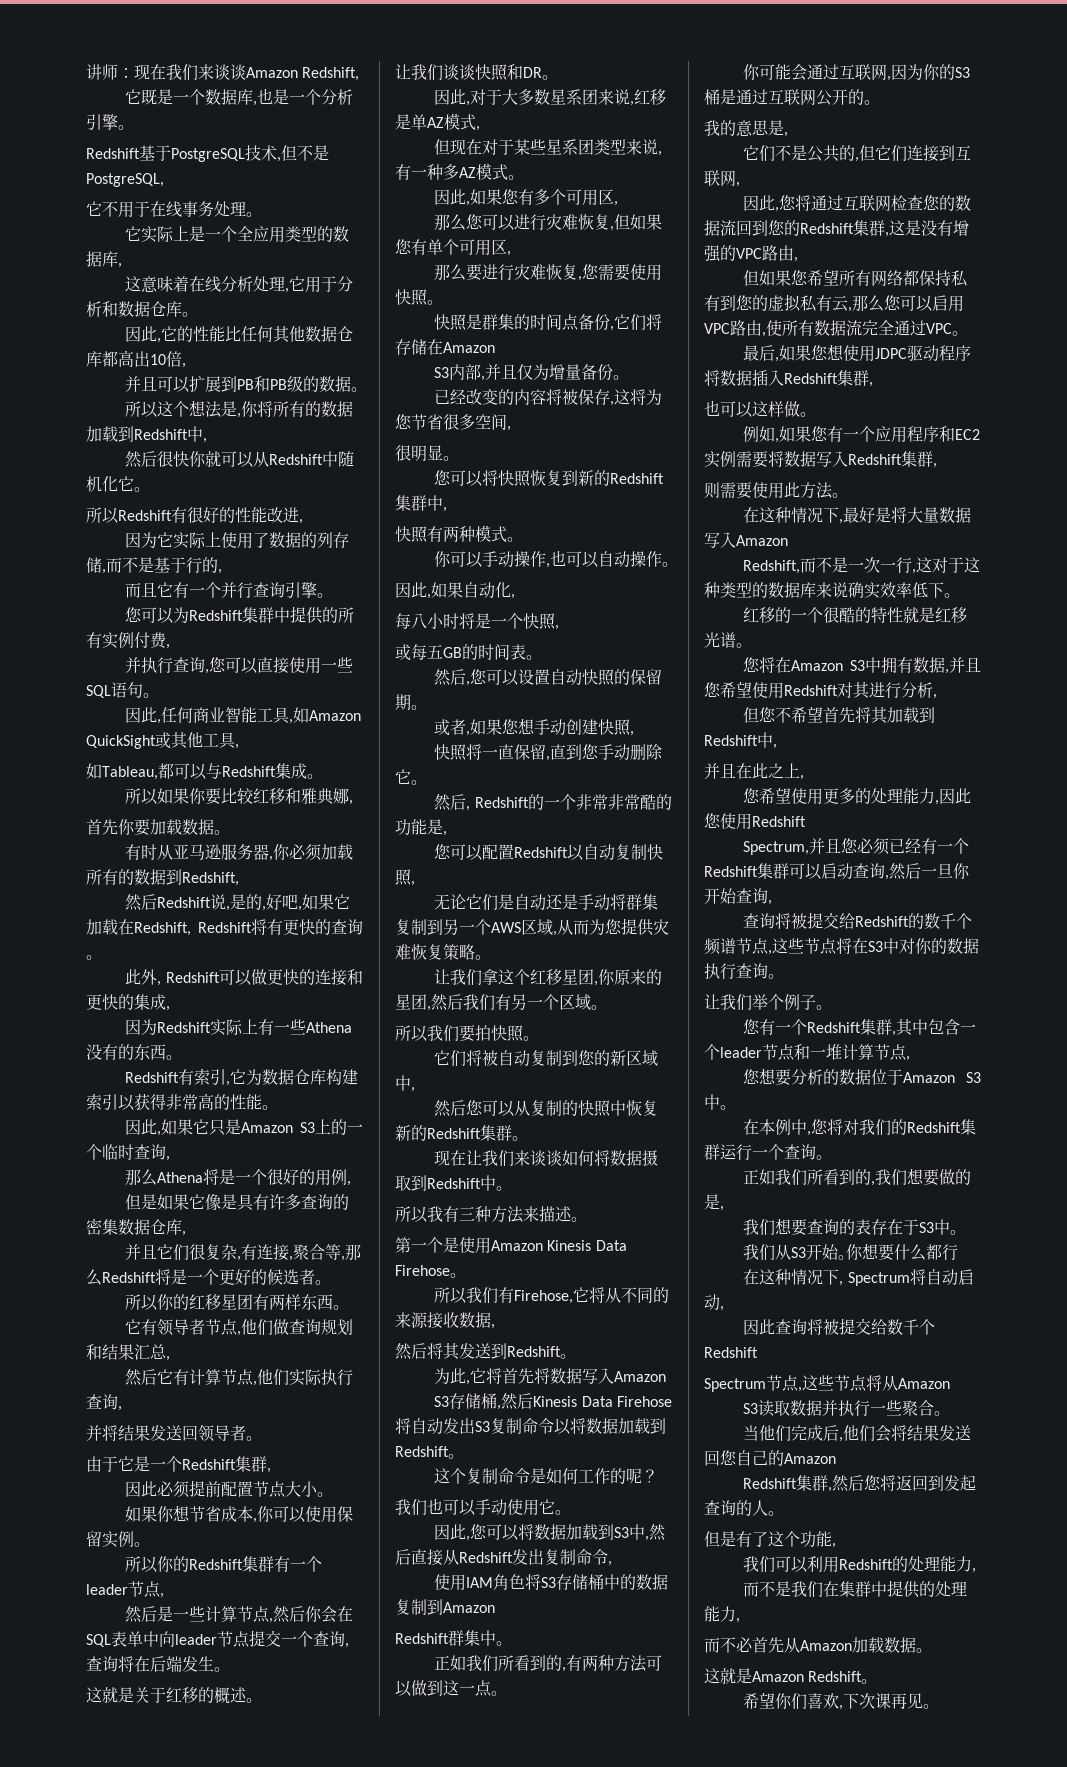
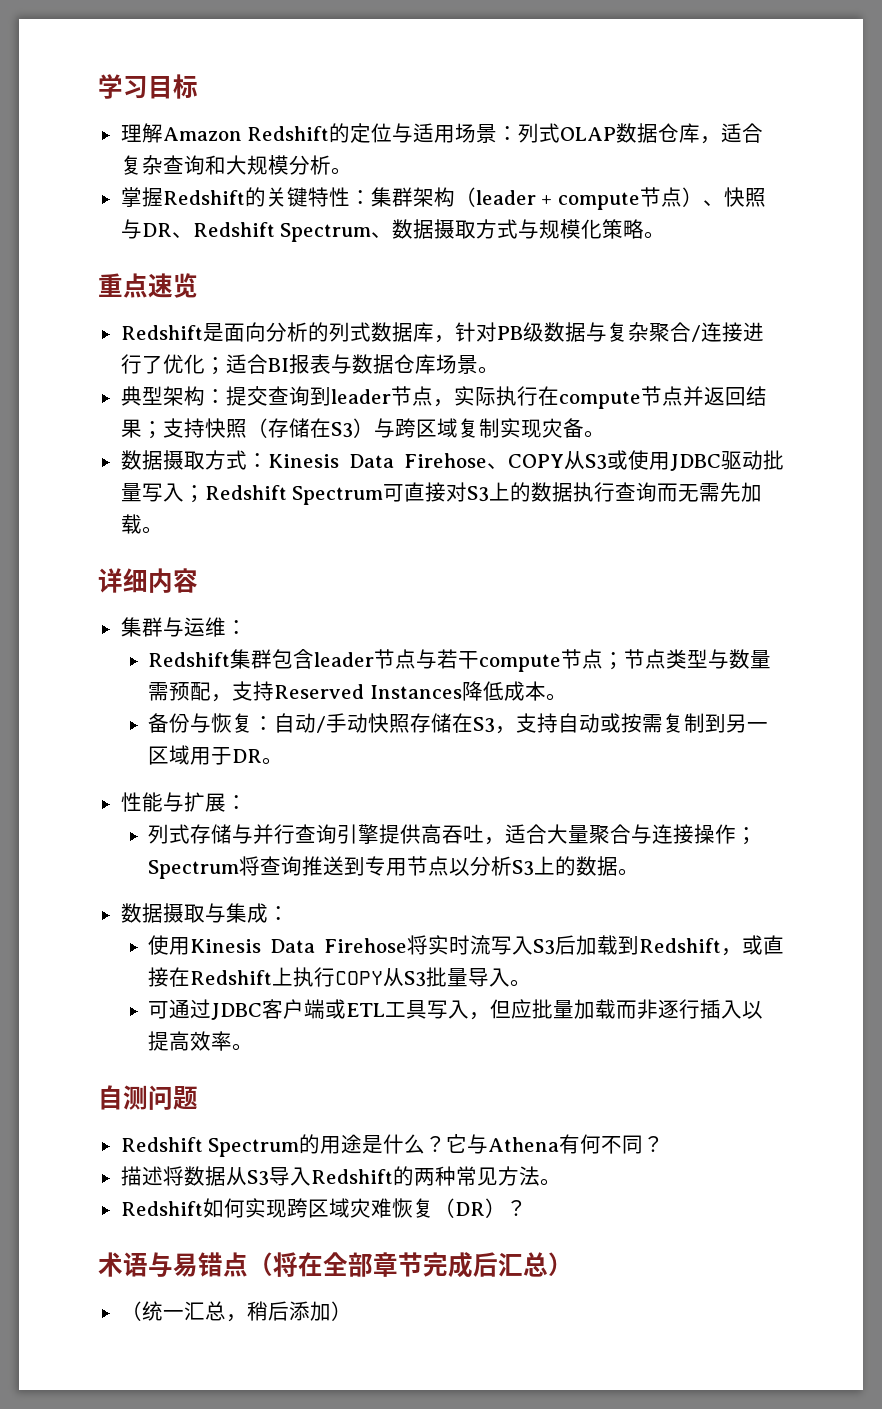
[86,64,360,81] [125,88,354,106] [86,114,126,131] [86,145,329,162] [86,173,164,187] [86,201,254,218] [125,226,350,243] [86,251,122,268] [125,276,354,293] [86,301,190,317] [125,326,354,343] [86,350,186,368] [125,376,360,393] [125,400,354,418] [86,426,207,443] [125,451,355,468] [86,476,142,492] [86,507,303,524] [125,532,350,549] [86,557,222,574] [125,582,326,599] [125,606,355,624] [86,632,170,649] [125,657,354,674] [86,682,151,698] [125,707,362,724] [86,732,239,749] [86,763,315,780] [125,788,354,805] [86,819,222,836] [125,844,354,861] [86,869,239,886] [125,894,351,911] [86,919,363,936] [86,955,94,960] [125,969,363,986] [86,994,170,1011] [125,1019,353,1036] [86,1044,174,1060] [125,1068,359,1086] [86,1093,270,1111] [125,1119,363,1136] [86,1144,170,1161] [125,1169,352,1186] [125,1194,350,1211] [86,1218,186,1236] [125,1244,362,1261] [86,1269,323,1286] [125,1294,342,1311] [125,1319,354,1336] [86,1344,170,1361] [125,1369,354,1386] [86,1394,122,1411] [86,1425,254,1442] [86,1456,271,1473] [125,1480,326,1498] [125,1505,354,1523] [86,1531,142,1548] [125,1556,323,1573] [86,1581,164,1598] [125,1606,354,1623] [86,1630,349,1648] [86,1656,222,1672] [86,1687,254,1704] [395,64,550,81] [434,89,667,106] [395,113,480,131] [434,139,663,156] [395,163,516,180] [434,189,619,206] [434,214,663,231] [395,239,511,256] [434,264,663,281] [395,289,435,306] [434,314,663,331] [395,339,495,355] [434,364,622,381] [434,389,663,406] [395,414,511,431] [395,445,451,462] [434,470,665,487] [395,495,447,512] [395,525,515,543] [434,550,671,568] [395,582,515,599] [395,613,559,630] [395,644,534,661] [434,669,663,686] [395,694,419,710] [434,718,635,736] [434,744,664,761] [395,769,419,785] [434,794,672,811] [395,819,447,836] [434,844,664,861] [395,869,415,886] [434,894,659,911] [395,918,669,936] [395,944,483,960] [434,969,663,986] [395,994,599,1011] [395,1025,531,1042] [434,1050,659,1067] [395,1075,415,1092] [434,1100,659,1117] [395,1125,520,1141] [434,1150,659,1167] [395,1175,504,1191] [395,1206,579,1223] [395,1237,627,1254] [395,1265,458,1278] [434,1287,670,1304] [395,1312,495,1329] [395,1343,568,1360] [434,1368,667,1385] [434,1393,672,1410] [395,1418,666,1435] [395,1446,456,1459] [434,1468,659,1484] [395,1498,563,1516] [434,1524,667,1541] [395,1549,612,1566] [434,1574,669,1591] [395,1599,495,1615] [395,1630,504,1646] [434,1655,663,1672] [395,1680,499,1697] [743,64,971,81] [704,89,872,106] [704,120,788,137] [743,145,972,162] [704,170,740,187] [743,195,972,212] [704,220,969,237] [704,245,798,262] [743,269,969,287] [704,294,964,312] [704,320,960,337] [743,344,972,362] [704,369,873,387] [704,400,808,418] [743,426,981,443] [704,451,937,468] [704,482,840,499] [743,507,972,524] [704,532,788,548] [743,557,981,574] [704,582,952,599] [743,607,968,624] [704,632,744,648] [743,657,981,674] [704,681,937,699] [743,706,936,724] [704,732,777,749] [704,763,804,780] [743,787,972,805] [704,813,806,830] [743,838,970,855] [704,863,970,880] [704,888,772,905] [743,912,973,929] [704,938,979,955] [704,963,776,980] [704,994,824,1011] [743,1019,977,1036] [704,1044,910,1061] [743,1068,981,1086] [704,1094,728,1110] [743,1119,977,1136] [704,1144,824,1161] [743,1168,972,1186] [704,1194,724,1211] [743,1218,959,1236] [743,1243,959,1261] [743,1269,974,1286] [704,1294,724,1311] [743,1318,936,1335] [704,1347,758,1358] [704,1375,950,1392] [743,1400,943,1417] [743,1425,972,1442] [704,1450,836,1466] [743,1475,977,1492] [704,1500,776,1516] [704,1531,836,1548] [743,1556,977,1573] [743,1580,968,1598] [704,1606,740,1623] [704,1637,924,1653] [704,1668,870,1684] [743,1692,932,1710] 讲师：现在我们来谈谈Amazon Redshift, // 它既是一个数据库,也是一个分析引擎｡ // Redshift基于PostgreSQL技术,但不是PostgreSQL, // 它不用于在线事务处理｡ // 它实际上是一个全应用类型的数据库, // 这意味着在线分析处理,它用于分析和数据仓库｡ // 因此,它的性能比任何其他数据仓库都高出10倍, // 并且可以扩展到PB和PB级的数据｡ // 所以这个想法是,你将所有的数据加载到Redshift中, // 然后很快你就可以从Redshift中随机化它｡ // 所以Redshift有很好的性能改进, // 因为它实际上使用了数据的列存储,而不是基于行的, // 而且它有一个并行查询引擎｡ // 您可以为Redshift集群中提供的所有实例付费, // 并执行查询,您可以直接使用一些SQL语句｡ // 因此,任何商业智能工具,如Amazon QuickSight或其他工具, // 如Tableau,都可以与Redshift集成｡ // 所以如果你要比较红移和雅典娜, // 首先你要加载数据｡ // 有时从亚马逊服务器,你必须加载所有的数据到Redshift, // 然后Redshift说,是的,好吧,如果它加载在Redshift, Redshift将有更快的查询｡ // 此外, Redshift可以做更快的连接和更快的集成, // 因为Redshift实际上有一些Athena没有的东西｡ // Redshift有索引,它为数据仓库构建索引以获得非常高的性能｡ // 因此,如果它只是Amazon S3上的一个临时查询, // 那么Athena将是一个很好的用例, // 但是如果它像是具有许多查询的密集数据仓库, // 并且它们很复杂,有连接,聚合等,那么Redshift将是一个更好的候选者｡ // 所以你的红移星团有两样东西｡ // 它有领导者节点,他们做查询规划和结果汇总, // 然后它有计算节点,他们实际执行查询, // 并将结果发送回领导者｡ // 由于它是一个Redshift集群, // 因此必须提前配置节点大小｡ // 如果你想节省成本,你可以使用保留实例｡ // 所以你的Redshift集群有一个leader节点, // 然后是一些计算节点,然后你会在SQL表单中向leader节点提交一个查询,查询将在后端发生｡ // 这就是关于红移的概述｡ // 让我们谈谈快照和DR｡ // 因此,对于大多数星系团来说,红移是单AZ模式, // 但现在对于某些星系团类型来说,有一种多AZ模式｡ // 因此,如果您有多个可用区, // 那么您可以进行灾难恢复,但如果您有单个可用区, // 那么要进行灾难恢复,您需要使用快照｡ // 快照是群集的时间点备份,它们将存储在Amazon // S3内部,并且仅为增量备份｡ // 已经改变的内容将被保存,这将为您节省很多空间, // 很明显｡ // 您可以将快照恢复到新的Redshift集群中, // 快照有两种模式｡ // 你可以手动操作,也可以自动操作｡ // 因此,如果自动化, // 每八小时将是一个快照, // 或每五GB的时间表｡ // 然后,您可以设置自动快照的保留期｡ // 或者,如果您想手动创建快照, // 快照将一直保留,直到您手动删除它｡ // 然后, Redshift的一个非常非常酷的功能是, // 您可以配置Redshift以自动复制快照, // 无论它们是自动还是手动将群集复制到另一个AWS区域,从而为您提供灾难恢复策略｡ // 让我们拿这个红移星团,你原来的星团,然后我们有另一个区域｡ // 所以我们要拍快照｡ // 它们将被自动复制到您的新区域中, // 然后您可以从复制的快照中恢复新的Redshift集群｡ // 现在让我们来谈谈如何将数据摄取到Redshift中｡ // 所以我有三种方法来描述｡ // 第一个是使用Amazon Kinesis Data Firehose｡ // 所以我们有Firehose,它将从不同的来源接收数据, // 然后将其发送到Redshift｡ // 为此,它将首先将数据写入Amazon // S3存储桶,然后Kinesis Data Firehose将自动发出S3复制命令以将数据加载到Redshift｡ // 这个复制命令是如何工作的呢？ // 我们也可以手动使用它｡ // 因此,您可以将数据加载到S3中,然后直接从Redshift发出复制命令, // 使用IAM角色将S3存储桶中的数据复制到Amazon // Redshift群集中｡ // 正如我们所看到的,有两种方法可以做到这一点｡ // 你可能会通过互联网,因为你的S3桶是通过互联网公开的｡ // 我的意思是, // 它们不是公共的,但它们连接到互联网, // 因此,您将通过互联网检查您的数据流回到您的Redshift集群,这是没有增强的VPC路由, // 但如果您希望所有网络都保持私有到您的虚拟私有云,那么您可以启用VPC路由,使所有数据流完全通过VPC｡ // 最后,如果您想使用JDPC驱动程序将数据插入Redshift集群, // 也可以这样做｡ // 例如,如果您有一个应用程序和EC2实例需要将数据写入Redshift集群, // 则需要使用此方法｡ // 在这种情况下,最好是将大量数据写入Amazon // Redshift,而不是一次一行,这对于这种类型的数据库来说确实效率低下｡ // 红移的一个很酷的特性就是红移光谱｡ // 您将在Amazon S3中拥有数据,并且您希望使用Redshift对其进行分析, // 但您不希望首先将其加载到Redshift中, // 并且在此之上, // 您希望使用更多的处理能力,因此您使用Redshift // Spectrum,并且您必须已经有一个Redshift集群可以启动查询,然后一旦你开始查询, // 查询将被提交给Redshift的数千个频谱节点,这些节点将在S3中对你的数据执行查询｡ // 让我们举个例子｡ // 您有一个Redshift集群,其中包含一个leader节点和一堆计算节点, // 您想要分析的数据位于Amazon S3中｡ // 在本例中,您将对我们的Redshift集群运行一个查询｡ // 正如我们所看到的,我们想要做的是, // 我们想要查询的表存在于S3中｡ // 我们从S3开始｡你想要什么都行 // 在这种情况下, Spectrum将自动启动, // 因此查询将被提交给数千个Redshift // Spectrum节点,这些节点将从Amazon // S3读取数据并执行一些聚合｡ // 当他们完成后,他们会将结果发送回您自己的Amazon // Redshift集群,然后您将返回到发起查询的人｡ // 但是有了这个功能, // 我们可以利用Redshift的处理能力, // 而不是我们在集群中提供的处理能力, // 而不必首先从Amazon加载数据｡ // 这就是Amazon Redshift｡ // 希望你们喜欢,下次课再见｡ -> [98,74,198,99] [120,123,764,144] [120,155,352,175] [120,187,766,210] [120,219,666,242] [98,273,198,298] [120,322,764,343] [120,354,499,375] [120,386,767,409] [120,418,605,439] [120,450,785,471] [120,482,763,505] [120,514,163,534] [98,568,198,593] [120,617,247,637] [148,649,772,672] [148,681,567,702] [148,713,769,734] [148,745,284,765] [120,792,247,812] [148,824,758,845] [148,856,640,879] [120,903,289,923] [148,935,784,956] [148,967,532,987] [148,999,764,1020] [148,1031,254,1051] [98,1085,198,1110] [120,1134,665,1157] [120,1166,561,1186] [120,1198,527,1218] [98,1252,573,1278] [120,1301,352,1322] 学习目标 // 理解Amazon Redshift的定位与适用场景：列式OLAP数据仓库，适合复杂查询和大规模分析。 // 掌握Redshift的关键特性：集群架构（leader + compute节点）、快照与DR、Redshift Spectrum、数据摄取方式与规模化策略。 // 重点速览 // Redshift是面向分析的列式数据库，针对PB级数据与复杂聚合/连接进行了优化；适合BI报表与数据仓库场景。 // 典型架构：提交查询到leader节点，实际执行在compute节点并返回结果；支持快照（存储在S3）与跨区域复制实现灾备。 // 数据摄取方式：Kinesis Data Firehose、COPY从S3或使用JDBC驱动批量写入；Redshift Spectrum可直接对S3上的数据执行查询而无需先加载。 // 详细内容 // 集群与运维： // Redshift集群包含leader节点与若干compute节点；节点类型与数量需预配，支持Reserved Instances降低成本。 // 备份与恢复：自动/手动快照存储在S3，支持自动或按需复制到另一区域用于DR。 // 性能与扩展： // 列式存储与并行查询引擎提供高吞吐，适合大量聚合与连接操作；Spectrum将查询推送到专用节点以分析S3上的数据。 // 数据摄取与集成： // 使用Kinesis Data Firehose将实时流写入S3后加载到Redshift，或直接在Redshift上执行COPY从S3批量导入。 // 可通过JDBC客户端或ETL工具写入，但应批量加载而非逐行插入以提高效率。 // 自测问题 // Redshift Spectrum的用途是什么？它与Athena有何不同？ // 描述将数据从S3导入Redshift的两种常见方法。 // Redshift如何实现跨区域灾难恢复（DR）？ // 术语与易错点（将在全部章节完成后汇总） // （统一汇总，稍后添加）

